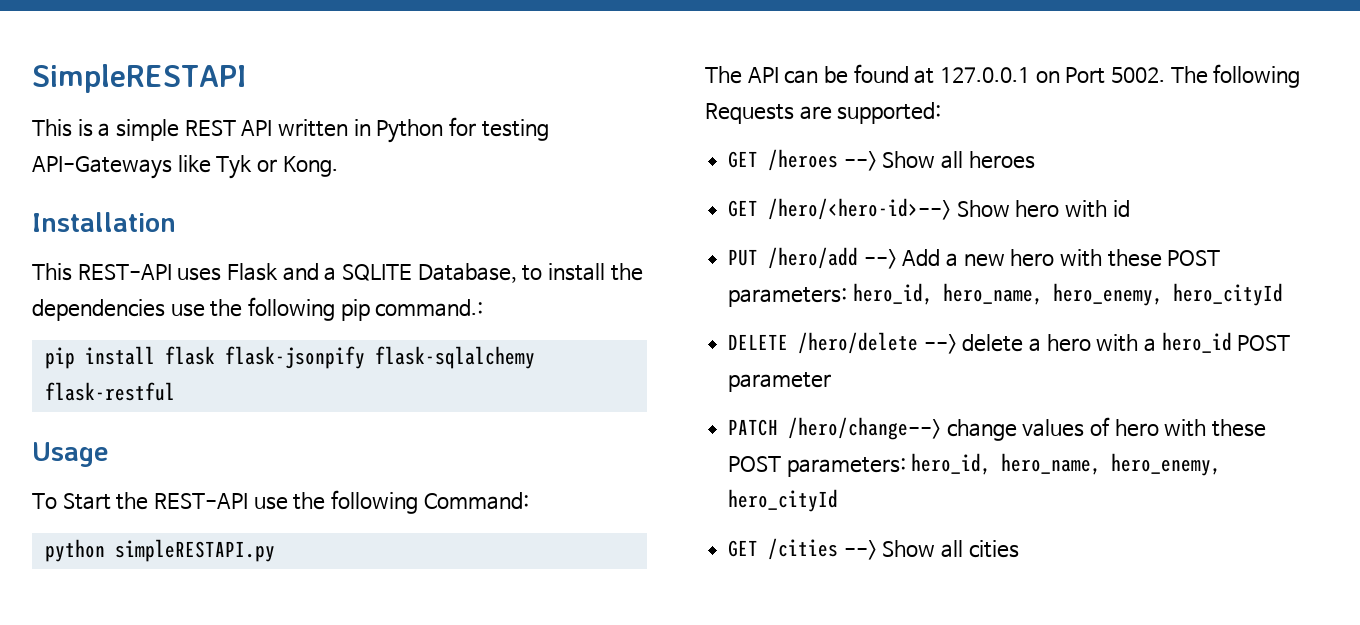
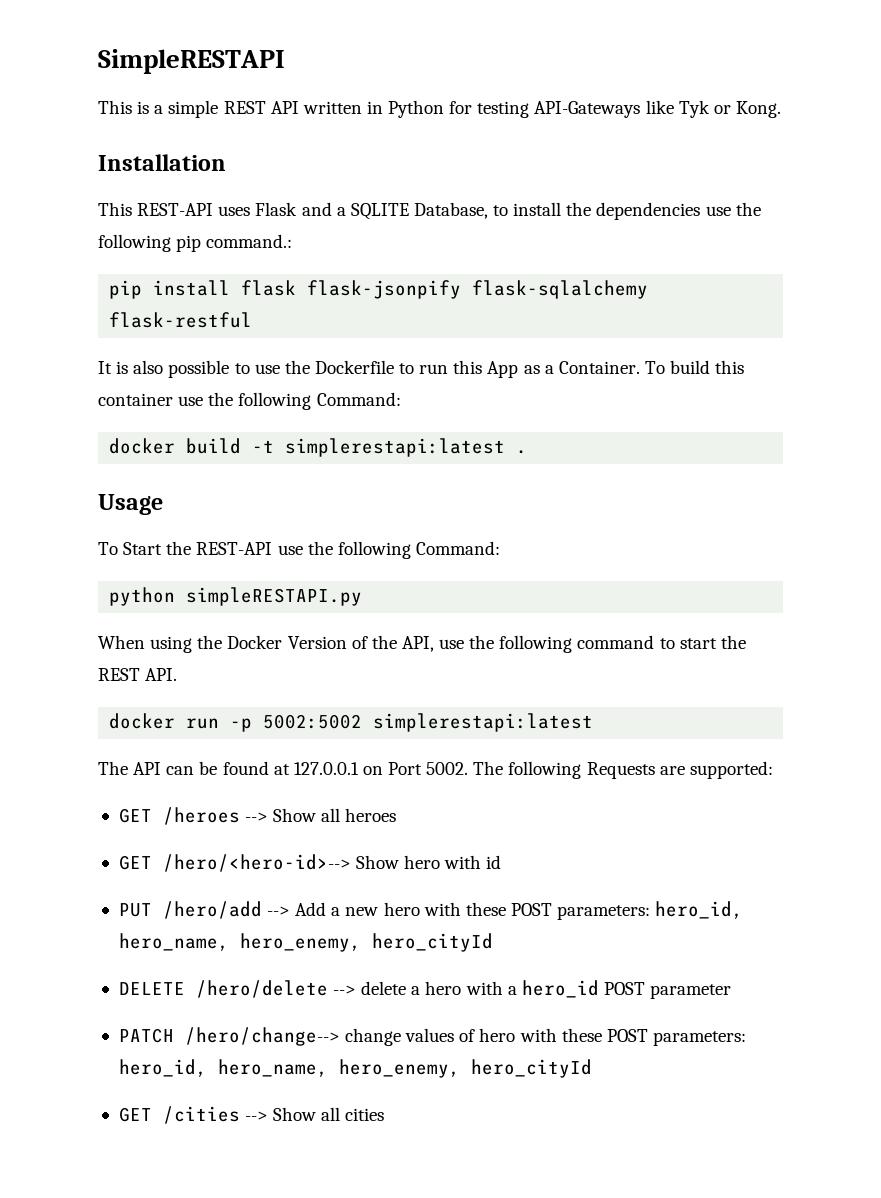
(175, 391) none -> [98,360,745,378] [98,392,401,410] [109,438,528,457] // It is also possible to use the Dockerfile to run this App as a Container. To build this container use the following Command: // docker build -t simplerestapi:latest .
(275, 550) none -> [98,635,746,653] [98,668,178,681] [109,713,594,732] // When using the Docker Version of the API, use the following command to start the REST API. // docker run -p 5002:5002 simplerestapi:latest

